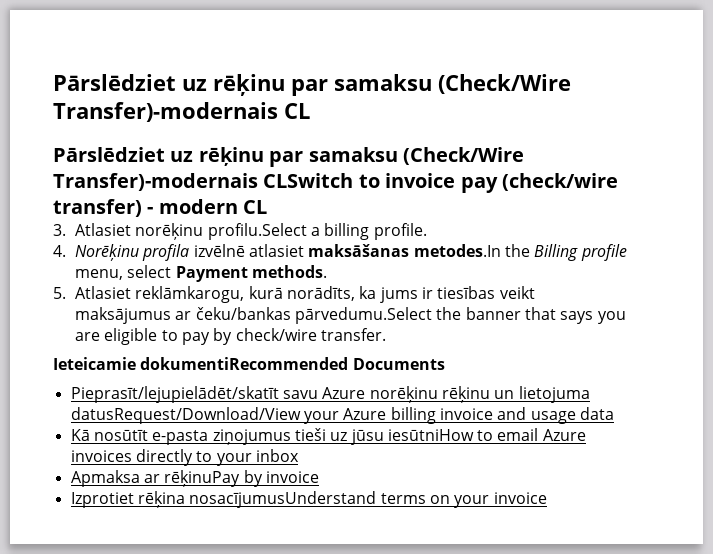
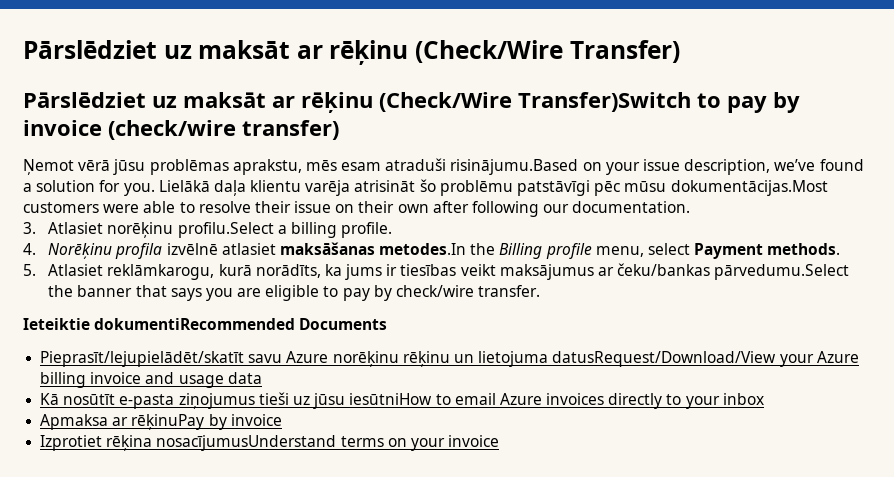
[53,74,571,96] [53,102,310,122] [53,147,524,167] [53,173,618,193] [53,199,268,217] Pārslēdziet uz rēķinu par samaksu (Check/Wire Transfer)-modernais CL // Pārslēdziet uz rēķinu par samaksu (Check/Wire Transfer)-modernais CLSwitch to invoice pay (check/wire transfer) - modern CL -> [23,40,680,65] [23,92,800,113] [23,120,339,140] [23,158,864,175] [23,179,828,196] [23,201,691,217] Pārslēdziet uz maksāt ar rēķinu (Check/Wire Transfer) // Pārslēdziet uz maksāt ar rēķinu (Check/Wire Transfer)Switch to pay by invoice (check/wire transfer) // Ņemot vērā jūsu problēmas aprakstu, mēs esam atraduši risinājumu.Based on your issue description, we’ve found a solution for you. Lielākā daļa klientu varēja atrisināt šo problēmu patstāvīgi pēc mūsu dokumentācijas.Most customers were able to resolve their issue on their own after following our documentation.
[53,357,136,370] Ieteicamie -> [23,318,90,330] Ieteiktie

